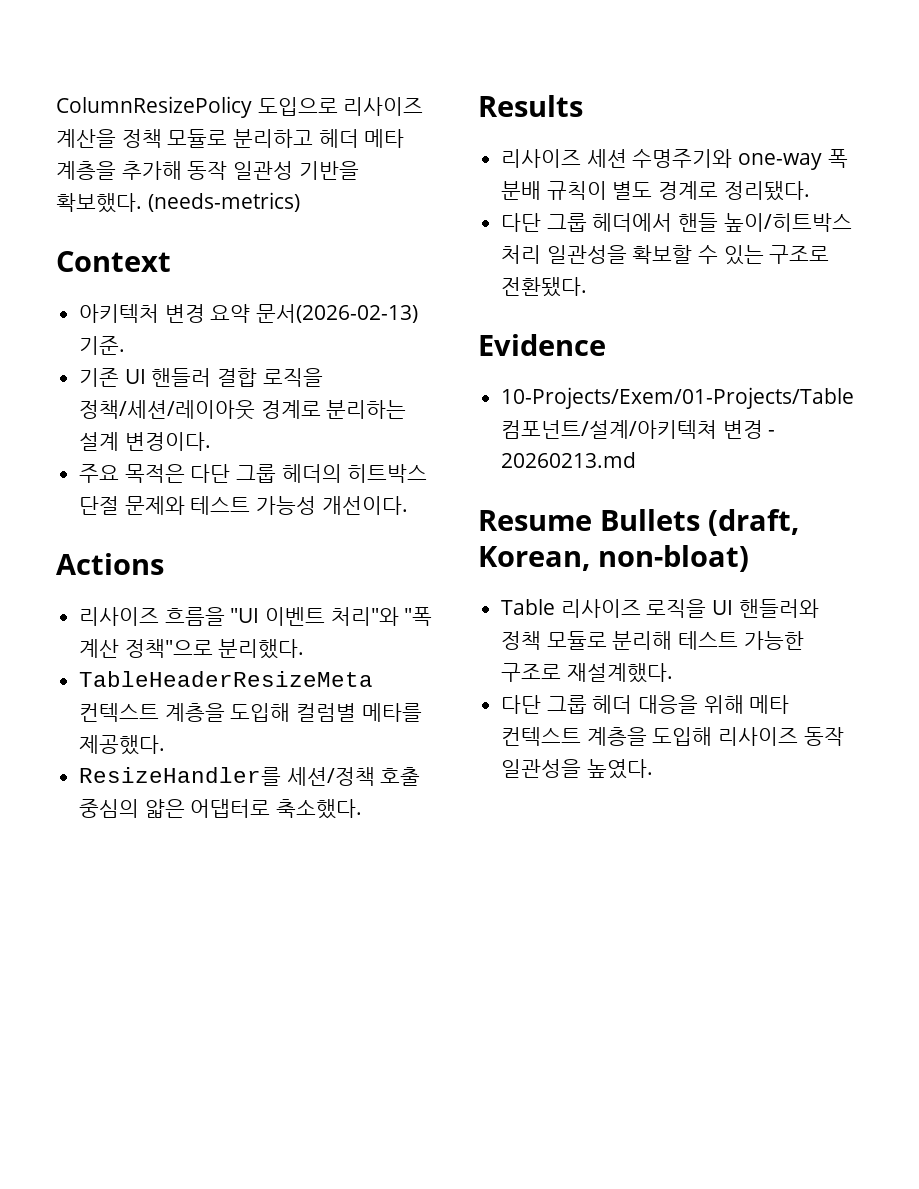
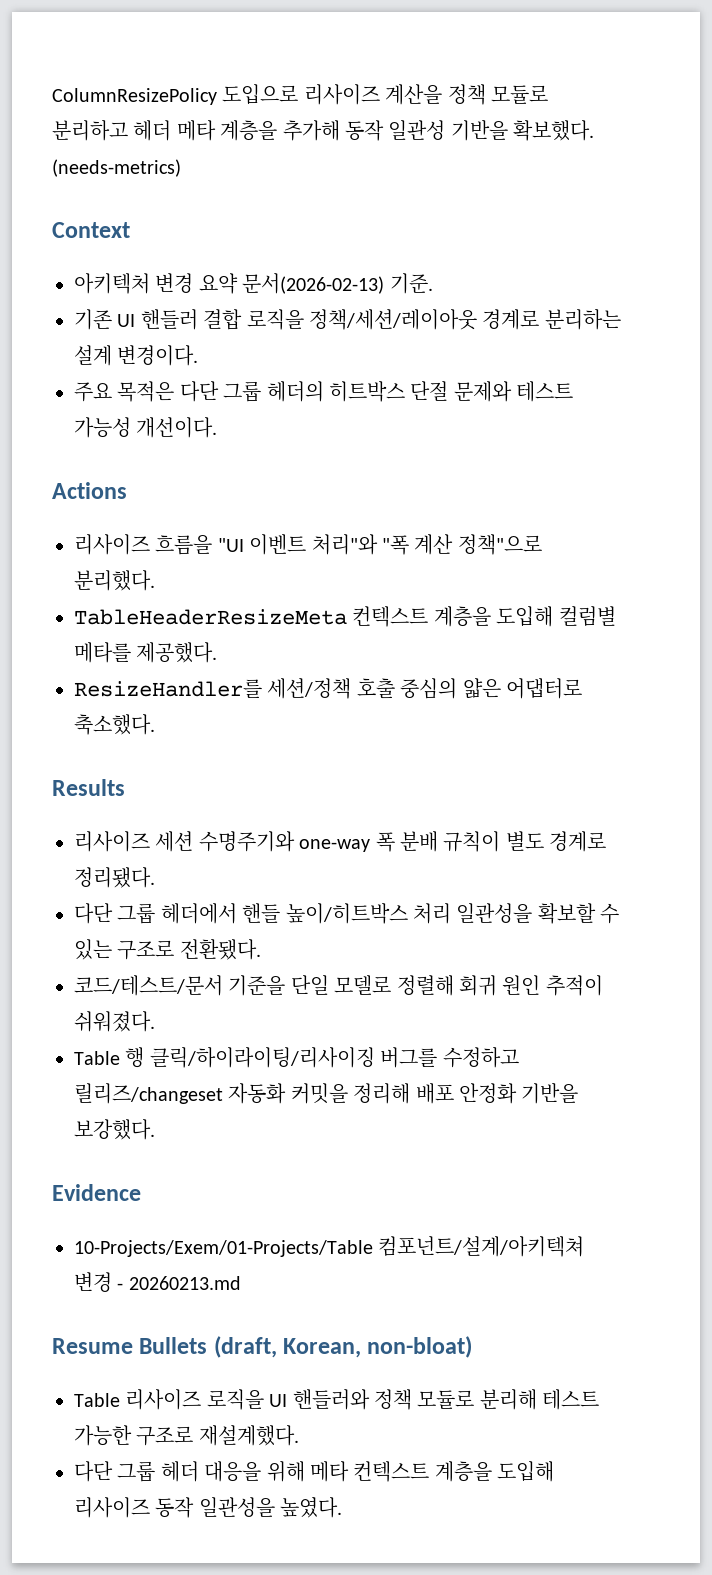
(588, 287) none -> [74,975,603,996] [74,1011,155,1032] [74,1047,519,1068] [74,1083,579,1104] [74,1119,155,1140] // 코드/테스트/문서 기준을 단일 모델로 정렬해 회귀 원인 추적이 쉬워졌다. // Table 행 클릭/하이라이팅/리사이징 버그를 수정하고 릴리즈/changeset 자동화 커밋을 정리해 배포 안정화 기반을 보강했다.

